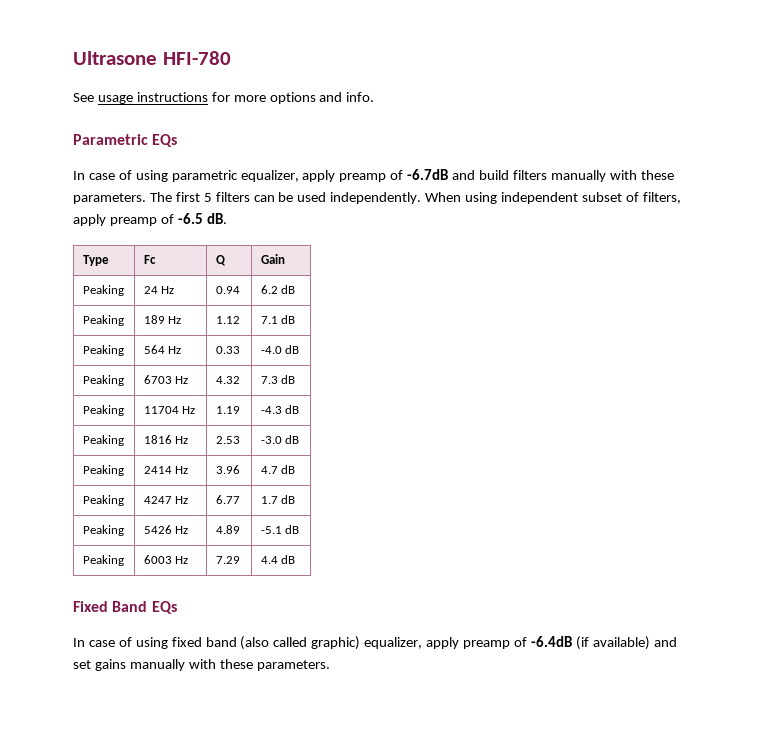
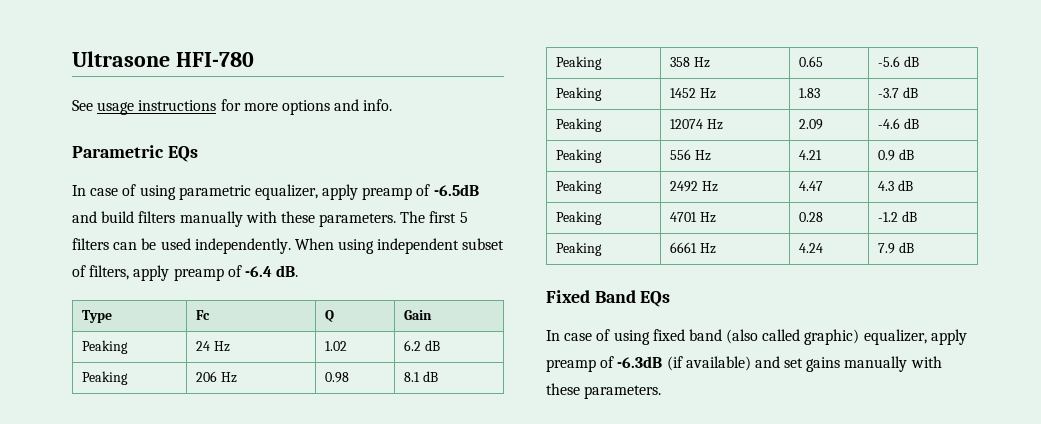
[407,169,449,180] -6.7dB -> [433,184,479,196] -6.5dB
[177,213,203,224] -6.5 -> [244,266,272,277] -6.4
[215,286,240,294] 0.94 -> [325,341,348,351] 1.02
[143,315,182,324] [215,316,240,324] [260,315,296,324] [82,345,124,356] [143,345,182,354] [215,346,240,354] [260,345,300,354] [82,375,124,386] [143,375,189,384] [215,376,240,384] [260,375,296,384] [82,405,124,416] [143,406,196,414] [215,406,240,414] [260,405,300,414] [82,435,124,446] [143,435,189,444] [215,436,240,444] [260,435,300,444] [82,465,124,476] [143,466,189,474] [215,465,240,474] [260,465,296,474] [82,495,124,506] [143,496,189,504] [215,495,240,504] [260,495,296,504] [82,525,124,536] [143,525,189,534] [215,525,240,534] [260,525,300,534] [82,555,124,566] [143,555,189,564] [215,556,240,564] [260,556,278,564] 189 Hz | 1.12 | 7.1 dB // Peaking | 564 Hz | 0.33 | -4.0 dB // Peaking | 6703 Hz | 4.32 | 7.3 dB // Peaking | 11704 Hz | 1.19 | -4.3 dB // Peaking | 1816 Hz | 2.53 | -3.0 dB // Peaking | 2414 Hz | 3.96 | 4.7 dB // Peaking | 4247 Hz | 6.77 | 1.7 dB // Peaking | 5426 Hz | 4.89 | -5.1 dB // Peaking | 6003 Hz | 7.29 | 4.4 -> [196,371,238,383] [325,372,350,383] [404,371,439,382] [556,56,603,70] [670,57,711,68] [799,56,824,67] [878,56,920,67] [556,87,603,101] [670,88,717,99] [799,88,821,98] [878,87,919,98] [556,118,603,132] [670,119,724,130] [799,119,824,130] [878,118,920,129] [556,149,603,163] [670,149,712,161] [799,150,823,160] [878,149,915,161] [556,180,603,194] [670,181,719,192] [799,181,824,191] [878,180,914,191] [556,211,603,225] [670,212,717,223] [799,212,824,222] [878,211,918,222] [556,242,603,256] [670,242,717,254] [799,243,824,253] [878,243,896,254] 206 Hz | 0.98 | 8.1 dB // Peaking | 358 Hz | 0.65 | -5.6 dB // Peaking | 1452 Hz | 1.83 | -3.7 dB // Peaking | 12074 Hz | 2.09 | -4.6 dB // Peaking | 556 Hz | 4.21 | 0.9 dB // Peaking | 2492 Hz | 4.47 | 4.3 dB // Peaking | 4701 Hz | 0.28 | -1.2 dB // Peaking | 6661 Hz | 4.24 | 7.9
[530,636,572,647] -6.4dB -> [617,356,663,368] -6.3dB

